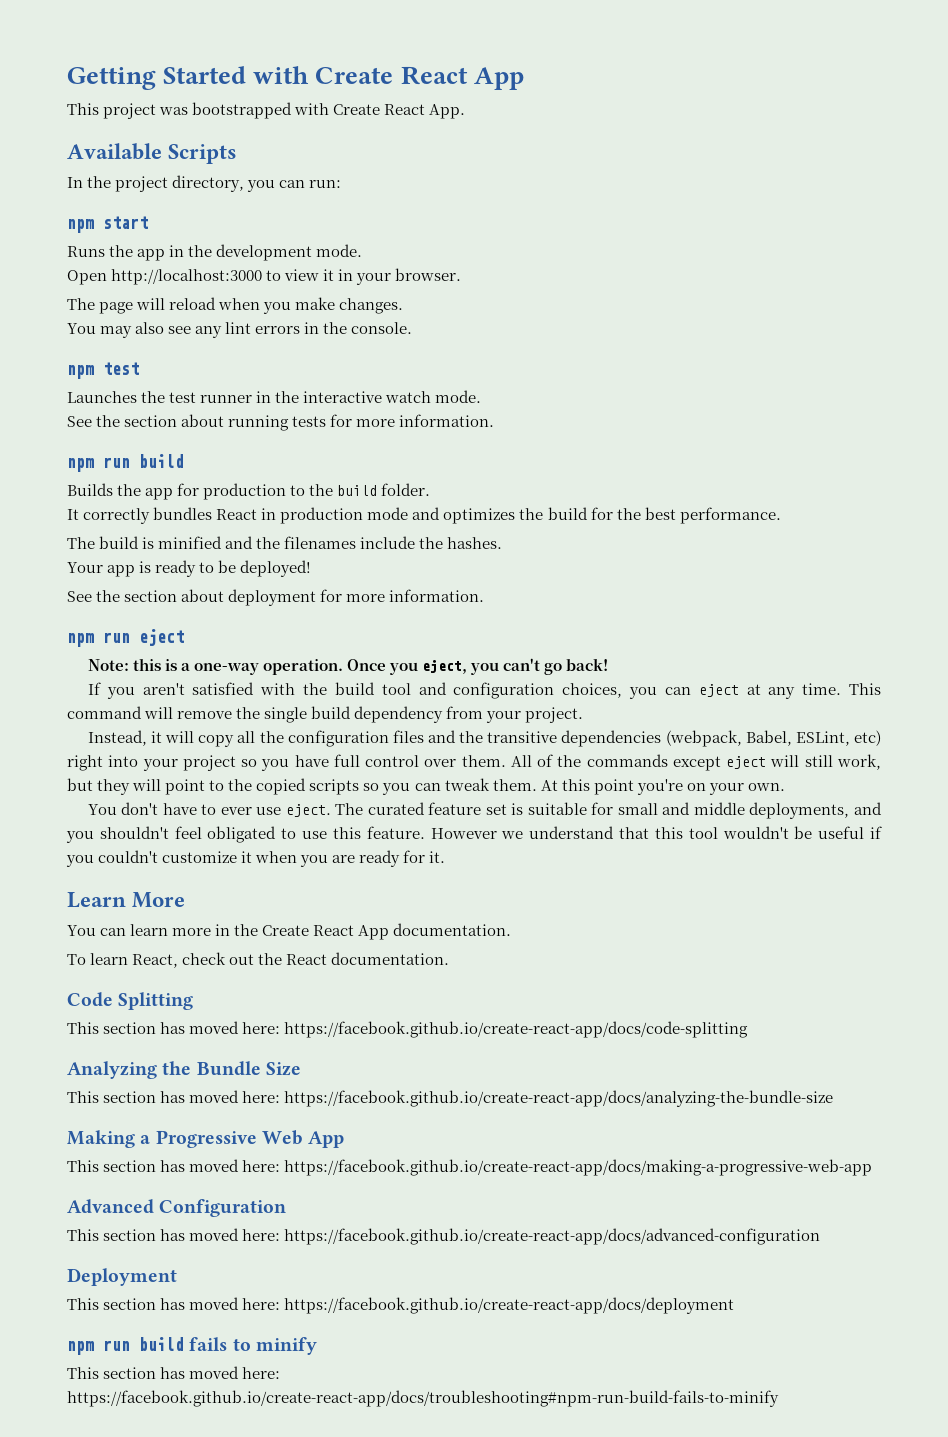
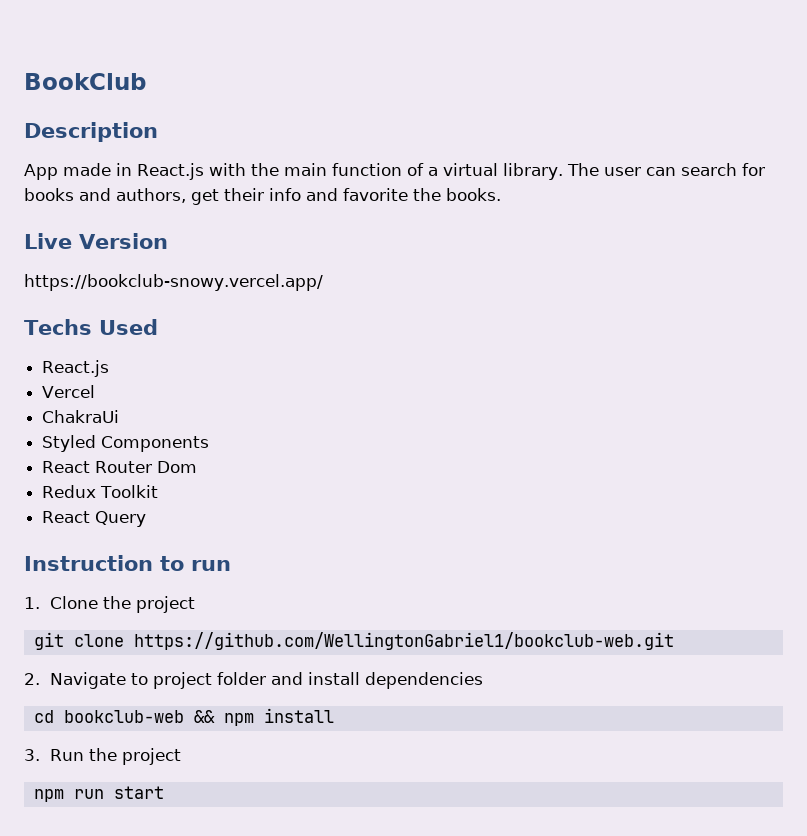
[67,66,524,90] [67,102,466,119] [67,143,238,164] [67,175,342,192] [67,216,148,233] [67,244,363,261] [67,268,462,285] [67,297,404,314] [67,322,413,338] [67,362,139,379] [67,390,482,403] [67,414,495,431] [67,454,184,472] [67,483,431,500] [67,507,781,524] [67,536,503,549] [67,560,312,577] [67,589,485,606] [67,629,184,647] [87,658,609,675] [87,682,881,699] [67,706,584,723] [87,730,882,747] [67,754,882,771] [67,778,785,795] [87,802,882,819] [66,826,883,843] [66,850,446,867] [67,892,186,908] [67,923,512,940] [67,952,450,968] [67,992,194,1010] [67,1021,749,1038] [67,1061,301,1079] [67,1090,834,1107] [67,1130,345,1148] [67,1159,873,1176] [67,1199,287,1217] [67,1228,821,1245] [67,1268,177,1286] [67,1297,735,1314] [67,1337,317,1355] [67,1366,281,1379] [67,1390,779,1407] Getting Started with Create React App // This project was bootstrapped with Create React App. // Available Scripts // In the project directory, you can run: // npm start // Runs the app in the development mode. // Open http://localhost:3000 to view it in your browser. // The page will reload when you make changes. // You may also see any lint errors in the console. // npm test // Launches the test runner in the interactive watch mode. // See the section about running tests for more information. // npm run build // Builds the app for production to the build folder. // It correctly bundles React in production mode and optimizes the build for the best performance. // The build is minified and the filenames include the hashes. // Your app is ready to be deployed! // See the section about deployment for more information. // npm run eject // Note: this is a one-way operation. Once you eject, you can't go back! // If you aren't satisfied with the build tool and configuration choices, you can eject at any time. This command will remove the single build dependency from your project. // Instead, it will copy all the configuration files and the transitive dependencies (webpack, Babel, ESLint, etc) right into your project so you have full control over them. All of the commands except eject will still work, but they will point to the copied scripts so you can tweak them. At this point you're on your own. // You don't have to ever use eject. The curated feature set is suitable for small and middle deployments, and you shouldn't feel obligated to use this feature. However we understand that this tool wouldn't be useful if you couldn't customize it when you are ready for it. // Learn More // You can learn more in the Create React App documentation. // To learn React, check out the React documentation. // Code Splitting // This section has moved here: https://facebook.github.io/create-react-app/docs/code-splitting // Analyzing the Bundle Size // This section has moved here: https://facebook.github.io/create-react-app/docs/analyzing-the-bundle-size // Making a Progressive Web App // This section has moved here: https://facebook.github.io/create-react-app/docs/making-a-progressive-web-app // Advanced Configuration // This section has moved here: https://facebook.github.io/create-react-app/docs/advanced-configuration // Deployment // This section has moved here: https://facebook.github.io/create-react-app/docs/deployment // npm run build fails to minify // This section has moved here: https://facebook.github.io/create-react-app/docs/troubleshooting#npm-run-build-fails-to-minify -> [24,73,146,90] [24,122,158,142] [24,163,765,180] [24,188,501,205] [24,233,168,249] [24,274,323,291] [24,319,158,335] [42,360,110,377] [42,385,96,398] [42,410,120,423] [42,435,210,452] [42,461,198,473] [42,485,159,498] [42,511,147,527] [24,555,231,571] [24,596,196,613] [33,632,674,650] [24,672,484,689] [33,708,334,726] [24,748,182,765] [33,786,164,802] BookClub // Description // App made in React.js with the main function of a virtual library. The user can search for books and authors, get their info and favorite the books. // Live Version // https://bookclub-snowy.vercel.app/ // Techs Used // React.js // Vercel // ChakraUi // Styled Components // React Router Dom // Redux Toolkit // React Query // Instruction to run // 1. Clone the project // git clone https://github.com/WellingtonGabriel1/bookclub-web.git // 2. Navigate to project folder and install dependencies // cd bookclub-web && npm install // 3. Run the project // npm run start

